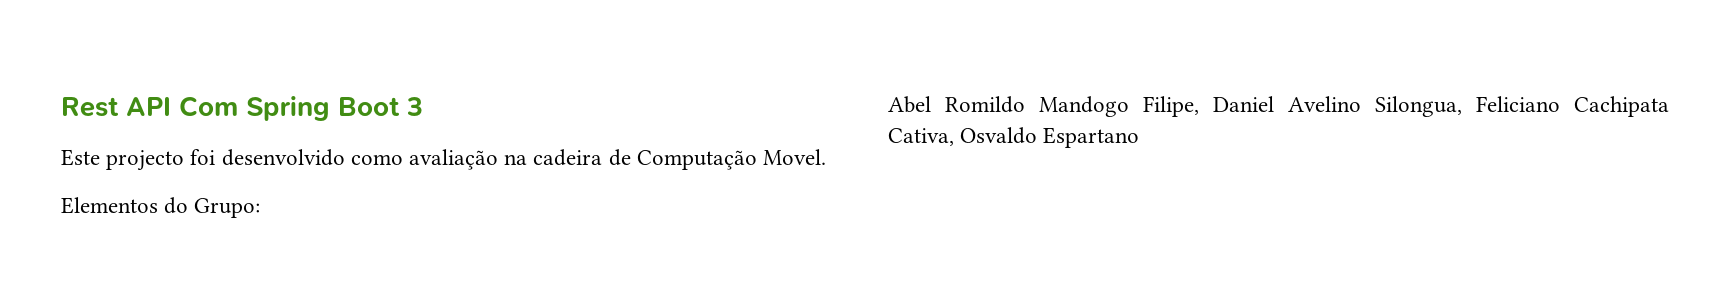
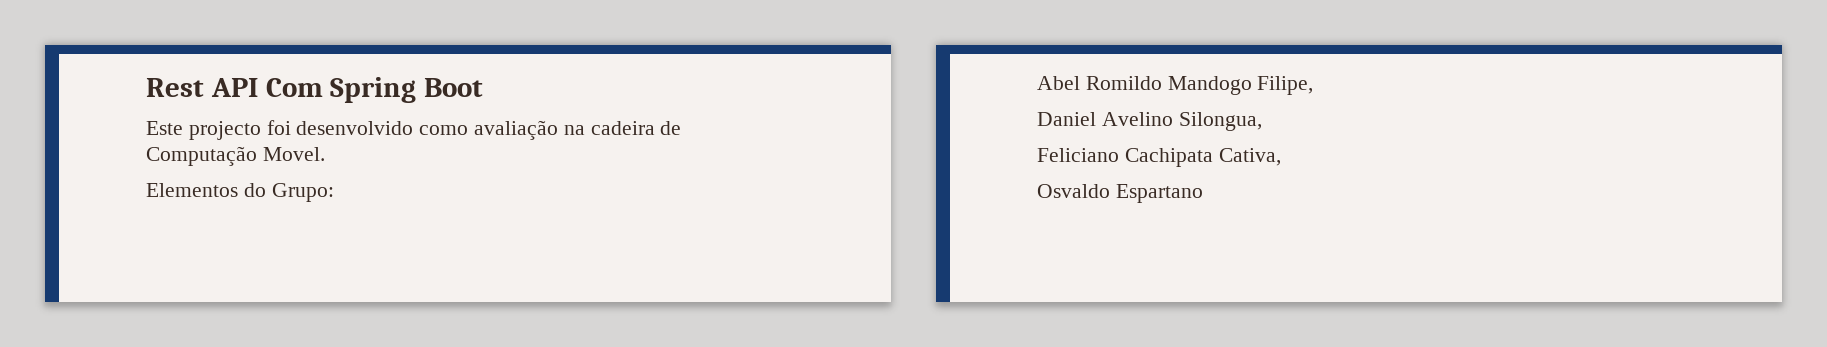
[406,97,423,116] 3 -> (484, 87) none
(1199, 106) none -> (1314, 85) //
(1462, 106) none -> (1262, 121) //
(954, 137) none -> (1281, 157) //

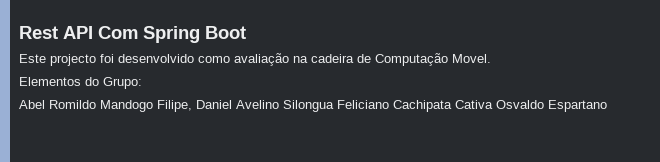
(1314, 85) // -> (192, 106) none
[1178,112,1262,131] Silongua, // -> [283,100,334,112] Silongua
[1218,148,1281,166] Cativa, // -> [455,100,493,109] Cativa

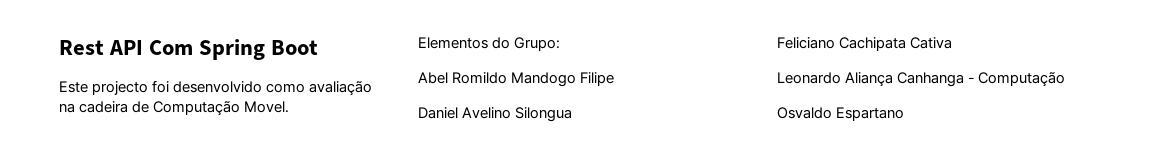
[157,100,192,112] Filipe, -> [580,72,615,86] Filipe //
(334, 106) none -> (573, 114) //
(493, 104) none -> [777,72,1066,87] // Leonardo Aliança Canhanga - Computação //

